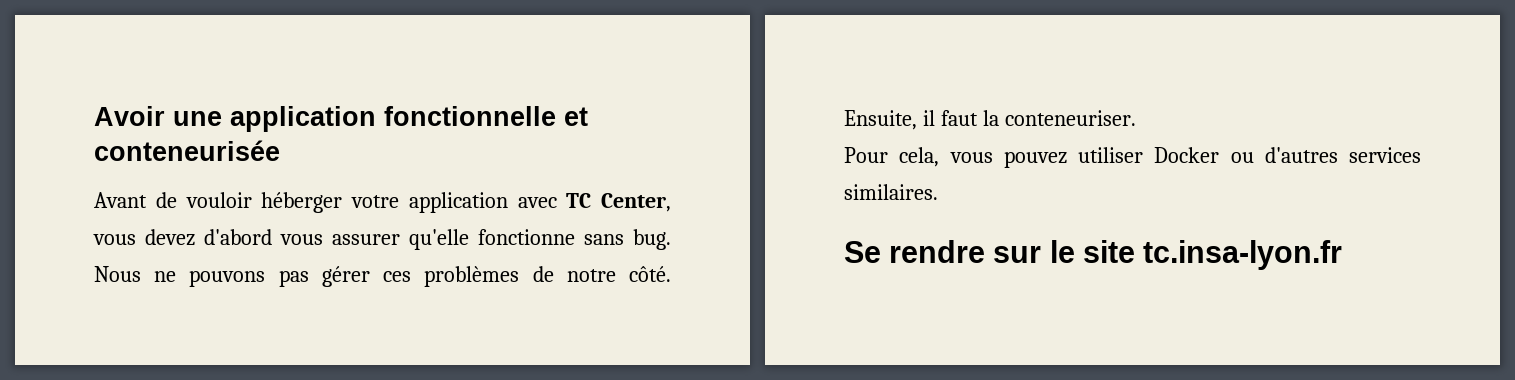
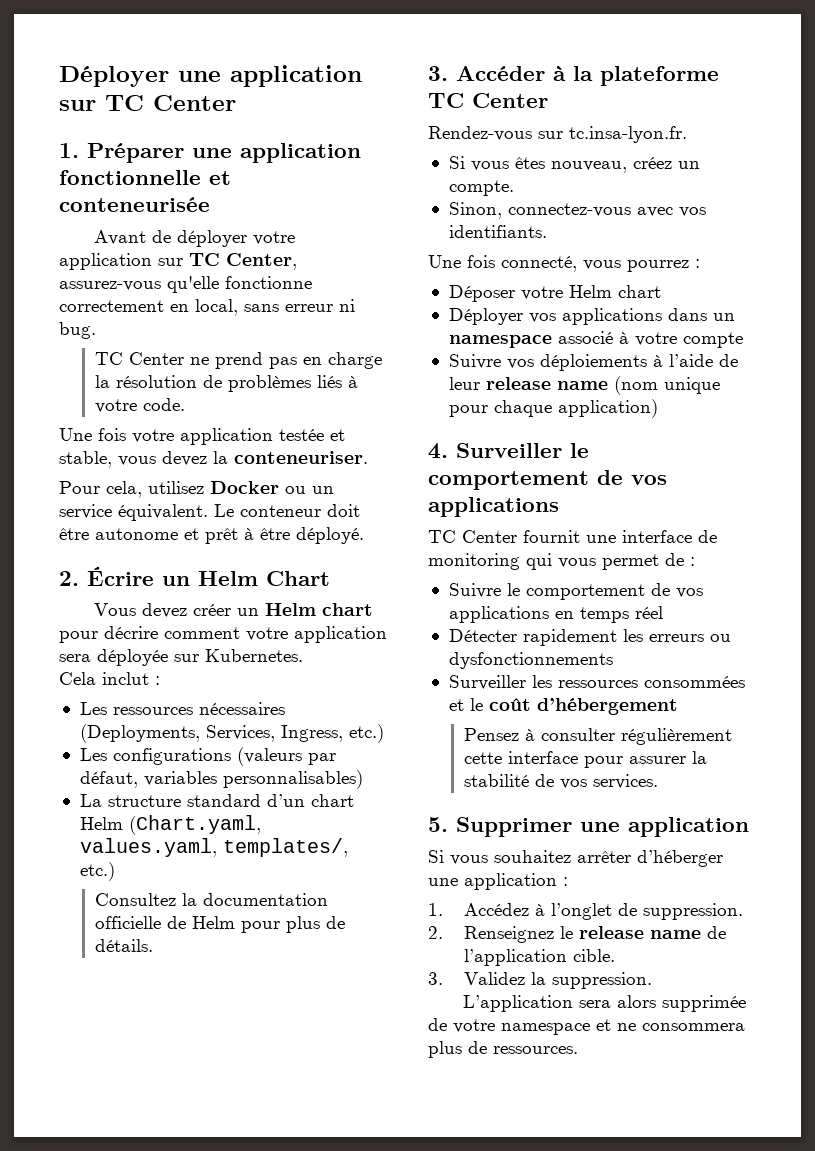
[94,106,165,126] Avoir -> [59,65,362,87] [59,95,236,111] [59,143,184,163] Déployer une application sur TC Center // 1. Préparer
[185,192,557,213] vouloir héberger votre application avec -> [177,230,296,247] [59,253,183,270] déployer votre application sur
[93,229,671,250] [94,266,671,287] [844,110,1136,130] [844,147,1421,168] [844,184,938,200] [844,240,1343,270] vous devez d'abord vous assurer qu'elle fonctionne sans bug. Nous ne pouvons pas gérer ces problèmes de notre côté. Ensuite, il faut la conteneuriser. // Pour cela, vous pouvez utiliser Docker ou d'autres services similaires. // Se rendre sur le site tc.insa-lyon.fr -> [59,276,312,293] [59,299,355,316] [59,322,96,339] [95,352,383,369] [95,375,359,392] [95,398,186,413] [59,428,345,445] [59,451,368,468] [59,481,334,498] [59,504,360,521] [59,527,364,544] [59,566,330,586] [94,603,374,618] [59,626,387,643] [59,649,303,666] [59,672,160,685] [79,702,285,715] [79,724,384,743] [79,747,336,766] [79,770,363,789] [79,794,354,807] [79,815,261,835] [79,838,348,857] [79,862,115,881] [95,893,329,906] [95,916,346,933] [95,939,154,952] [428,65,719,86] [428,93,548,108] [428,126,687,143] [448,156,700,173] [448,180,514,196] [448,202,706,219] [448,225,547,238] [428,255,700,272] [448,285,661,302] [448,308,735,325] [448,331,743,348] [448,354,738,371] [448,376,720,395] [448,399,658,418] [428,443,589,459] [428,470,667,490] [428,497,559,517] [428,530,717,543] [428,553,695,570] [448,583,703,600] [448,606,663,623] [448,629,731,646] [448,652,613,669] [448,675,745,690] [448,698,678,715] [464,728,733,745] [464,751,708,768] [464,774,659,789] [428,817,749,837] [428,850,723,867] [428,873,568,890] [428,903,744,920] [428,926,727,943] [464,949,616,966] [428,972,653,989] [463,995,747,1012] [428,1018,745,1035] [428,1041,578,1058] assurez-vous qu'elle fonctionne correctement en local, sans erreur ni bug. // TC Center ne prend pas en charge la résolution de problèmes liés à votre code. // Une fois votre application testée et stable, vous devez la conteneuriser. // Pour cela, utilisez Docker ou un service équivalent. Le conteneur doit être autonome et prêt à être déployé. // 2. Écrire un Helm Chart // Vous devez créer un Helm chart pour décrire comment votre application sera déployée sur Kubernetes. // Cela inclut : // Les ressources nécessaires (Deployments, Services, Ingress, etc.) // Les configurations (valeurs par défaut, variables personnalisables) // La structure standard d’un chart Helm (Chart.yaml, values.yaml, templates/, etc.) // Consultez la documentation officielle de Helm pour plus de détails. // 3. Accéder à la plateforme TC Center // Rendez-vous sur tc.insa-lyon.fr. // Si vous êtes nouveau, créez un compte. // Sinon, connectez-vous avec vos identifiants. // Une fois connecté, vous pourrez : // Déposer votre Helm chart // Déployer vos applications dans un namespace associé à votre compte // Suivre vos déploiements à l’aide de leur release name (nom unique pour chaque application) // 4. Surveiller le comportement de vos applications // TC Center fournit une interface de monitoring qui vous permet de : // Suivre le comportement de vos applications en temps réel // Détecter rapidement les erreurs ou dysfonctionnements // Surveiller les ressources consommées et le coût d’hébergement // Pensez à consulter régulièrement cette interface pour assurer la stabilité de vos services. // 5. Supprimer une application // Si vous souhaitez arrêter d’héberger une application : // 1. Accédez à l’onglet de suppression. // 2. Renseignez le release name de l’application cible. // 3. Validez la suppression. // L’application sera alors supprimée de votre namespace et ne consommera plus de ressources.

